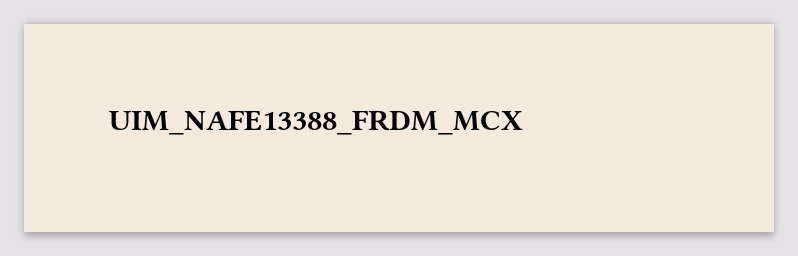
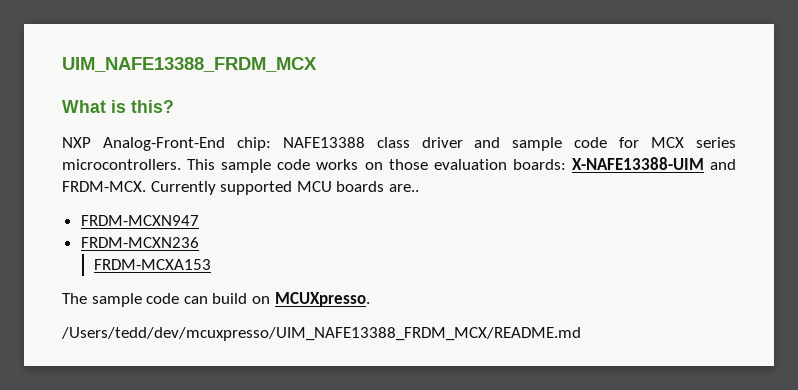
(523, 122) none -> [62,100,174,113] [62,137,736,151] [62,157,737,173] [62,181,419,195] [80,215,199,226] [80,237,199,248] [93,259,211,270] [62,292,370,307] [61,327,581,341] // What is this? // NXP Analog-Front-End chip: NAFE13388 class driver and sample code for MCX series microcontrollers. This sample code works on those evaluation boards: X-NAFE13388-UIM and FRDM-MCX. Currently supported MCU boards are.. // FRDM-MCXN947 // FRDM-MCXN236 // FRDM-MCXA153 // The sample code can build on MCUXpresso. // /Users/tedd/dev/mcuxpresso/UIM_NAFE13388_FRDM_MCX/README.md

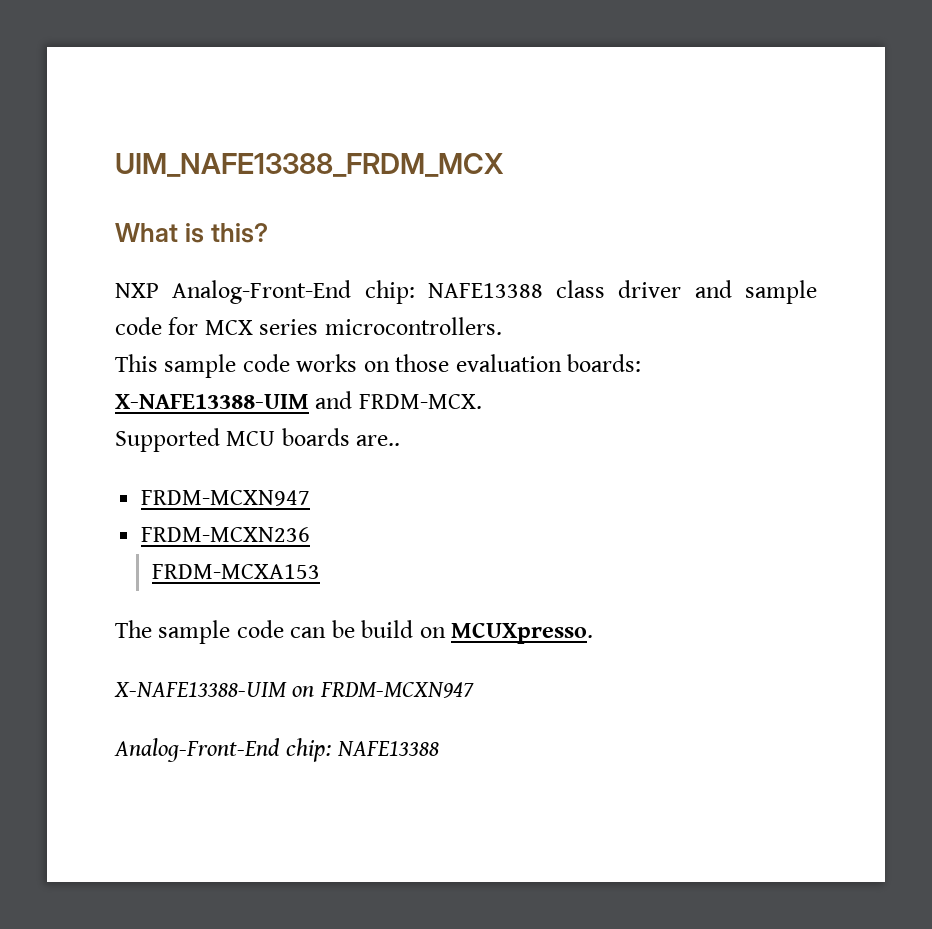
(181, 164) none -> (502, 326) //
[150,181,293,195] Currently supported -> [115,428,220,452] // Supported
(208, 300) none -> [331,620,355,638] be
[61,327,581,341] /Users/tedd/dev/mcuxpresso/UIM_NAFE13388_FRDM_MCX/README.md -> [114,682,474,698] [114,738,439,762] X-NAFE13388-UIM on FRDM-MCXN947 // Analog-Front-End chip: NAFE13388

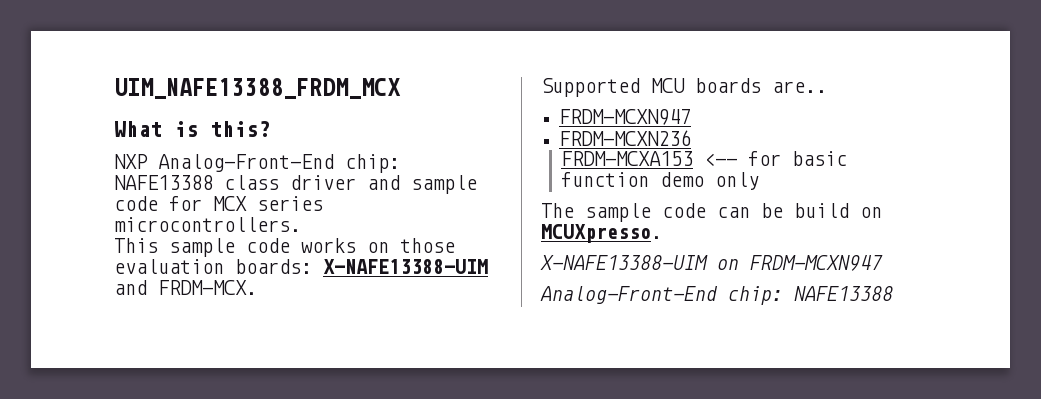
(321, 571) none -> [703,151,847,166] [560,172,759,190] <-- for basic function demo only

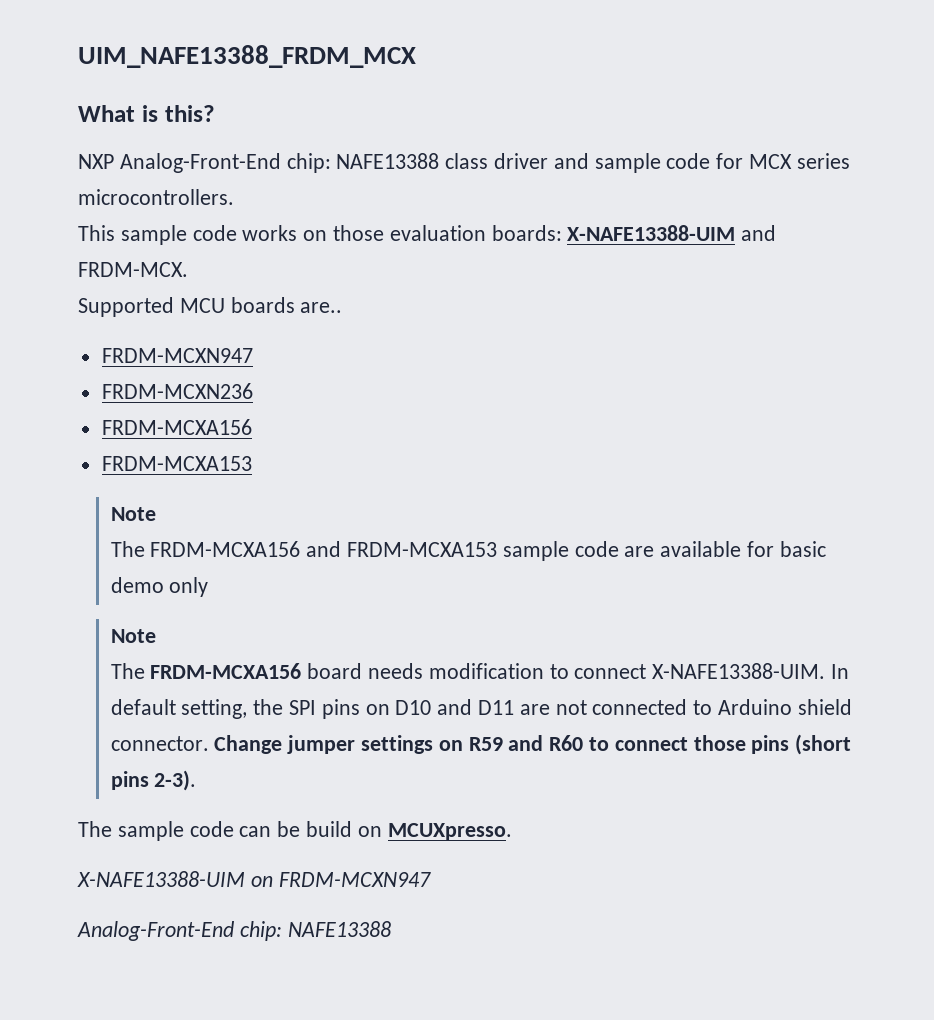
[560,151,737,166] // FRDM-MCXA153 <-- -> [101,419,252,435] [101,456,252,471] [110,507,156,521] [110,541,742,561] // FRDM-MCXA156 // FRDM-MCXA153 // Note // The FRDM-MCXA156 and FRDM-MCXA153 sample code are available
[560,172,649,187] function -> (826, 549) none
(759, 181) none -> [110,629,156,643] [110,663,850,679] [110,699,852,719] [110,734,852,755] [110,770,197,791] // Note // The FRDM-MCXA156 board needs modification to connect X-NAFE13388-UIM. In default setting, the SPI pins on D10 and D11 are not connected to Arduino shield connector. Change jumper settings on R59 and R60 to connect those pins (short pins 2-3).

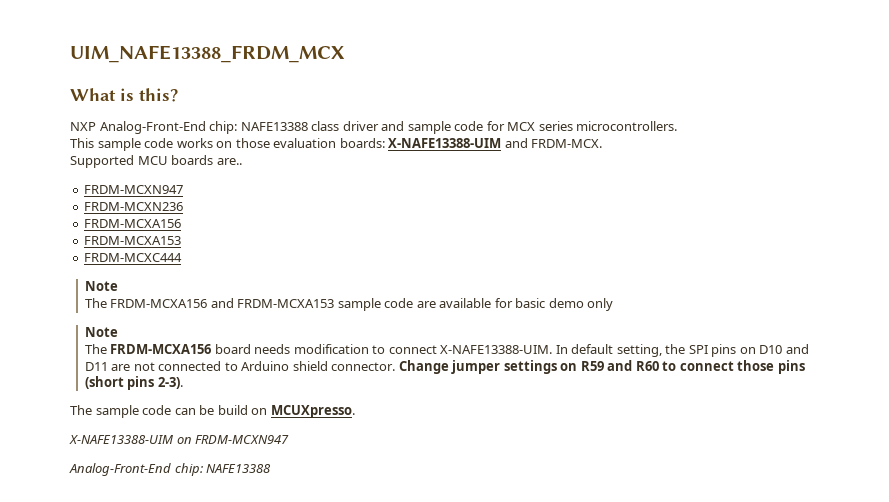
(252, 463) none -> [84,253,183,262] // FRDM-MCXC444

